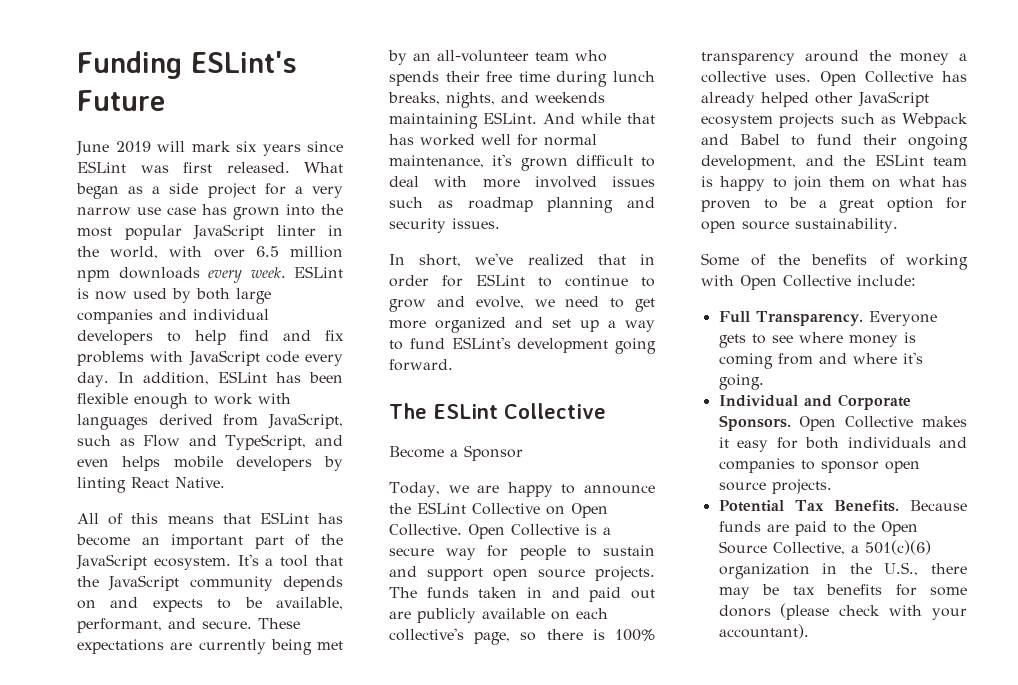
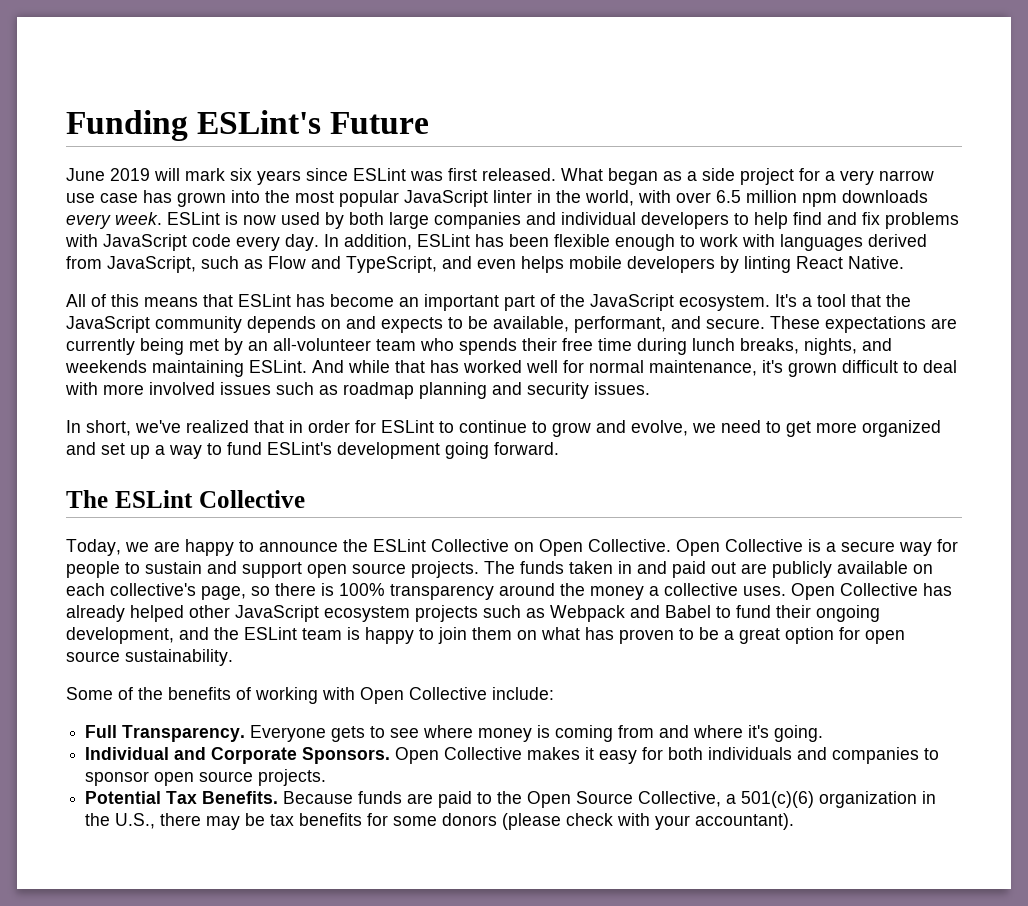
[389,445,523,461] // Become a Sponsor -> (305, 499) none

